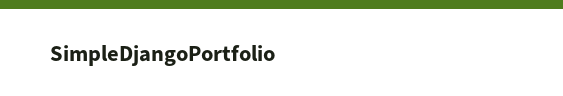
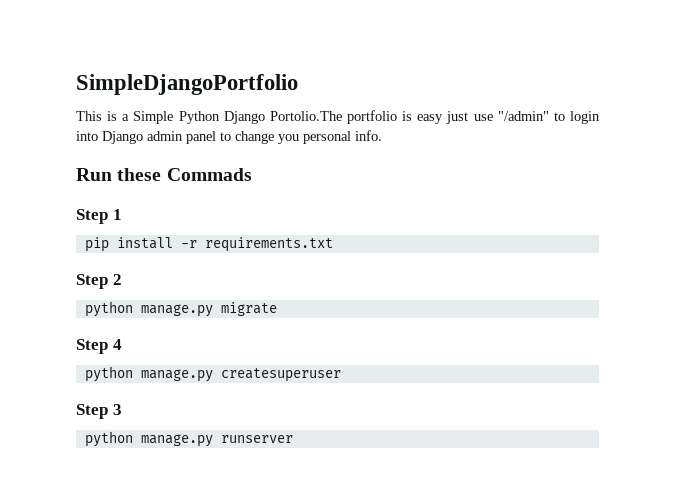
(275, 55) none -> [76,110,601,124] [76,130,382,144] [76,168,252,181] [76,209,122,224] [84,237,333,252] [76,274,122,289] [84,301,277,317] [76,339,122,354] [84,366,341,382] [76,404,122,419] [84,431,293,447] // This is a Simple Python Django Portolio.The portfolio is easy just use "/admin" to login into Django admin panel to change you personal info. // Run these Commads // Step 1 // pip install -r requirements.txt // Step 2 // python manage.py migrate // Step 4 // python manage.py createsuperuser // Step 3 // python manage.py runserver

